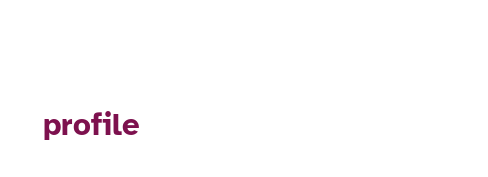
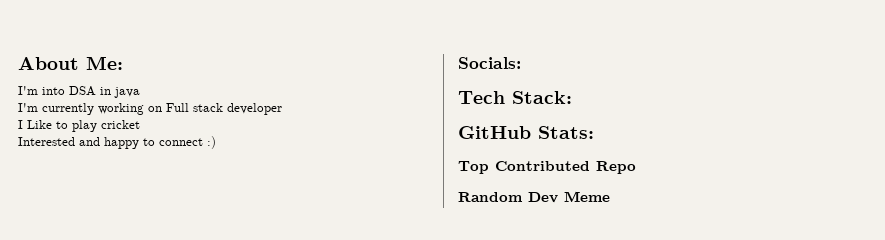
[43,111,140,140] profile -> [18,56,123,70] [18,86,140,98] [18,103,282,115] [18,120,140,132] [18,136,216,149] [458,57,521,69] [458,91,572,104] [458,126,594,139] [458,161,636,174] [458,191,610,203] About Me: // I'm into DSA in java // I'm currently working on Full stack developer // I Like to play cricket // Interested and happy to connect :) // Socials: // Tech Stack: // GitHub Stats: // Top Contributed Repo // Random Dev Meme

